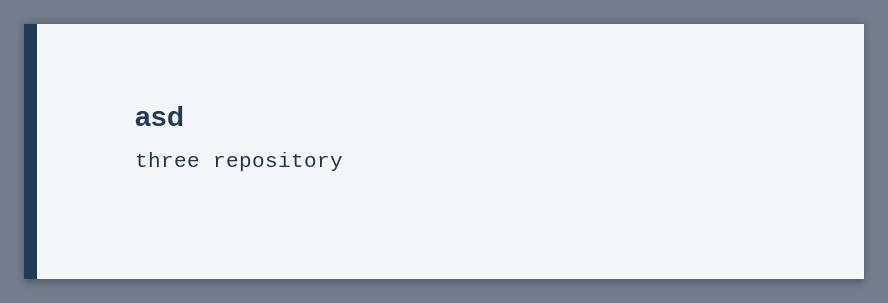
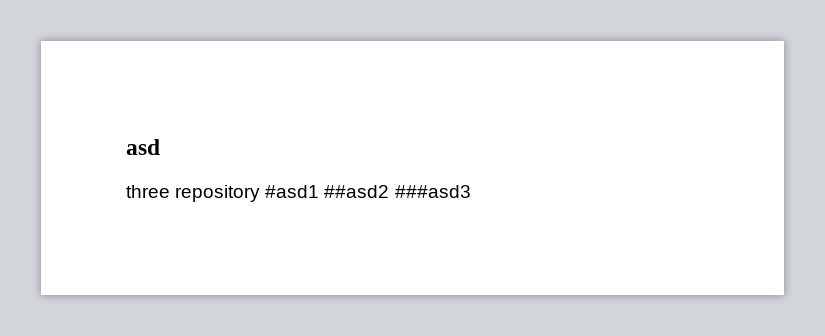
(343, 161) none -> [265,185,471,198] #asd1 ##asd2 ###asd3

